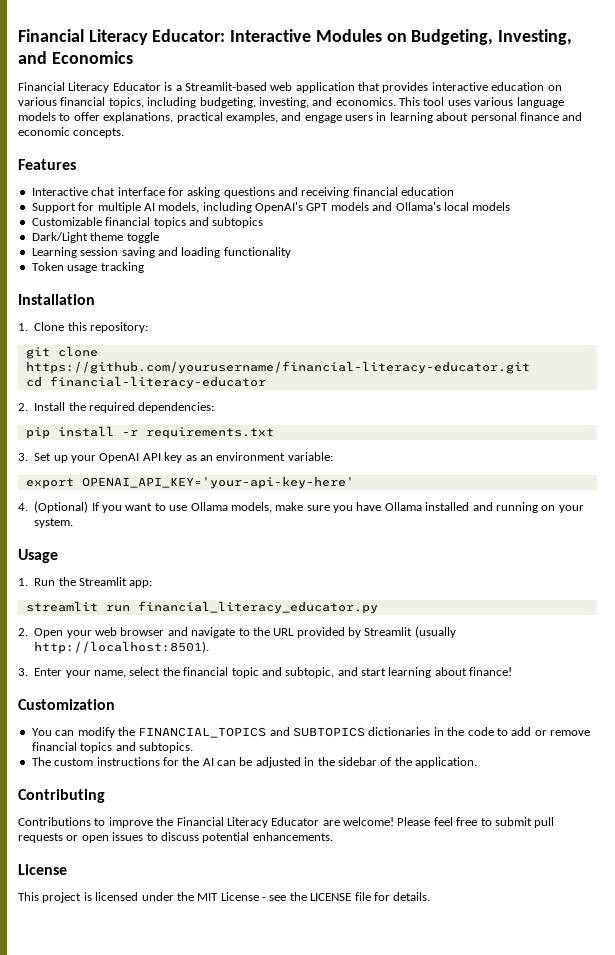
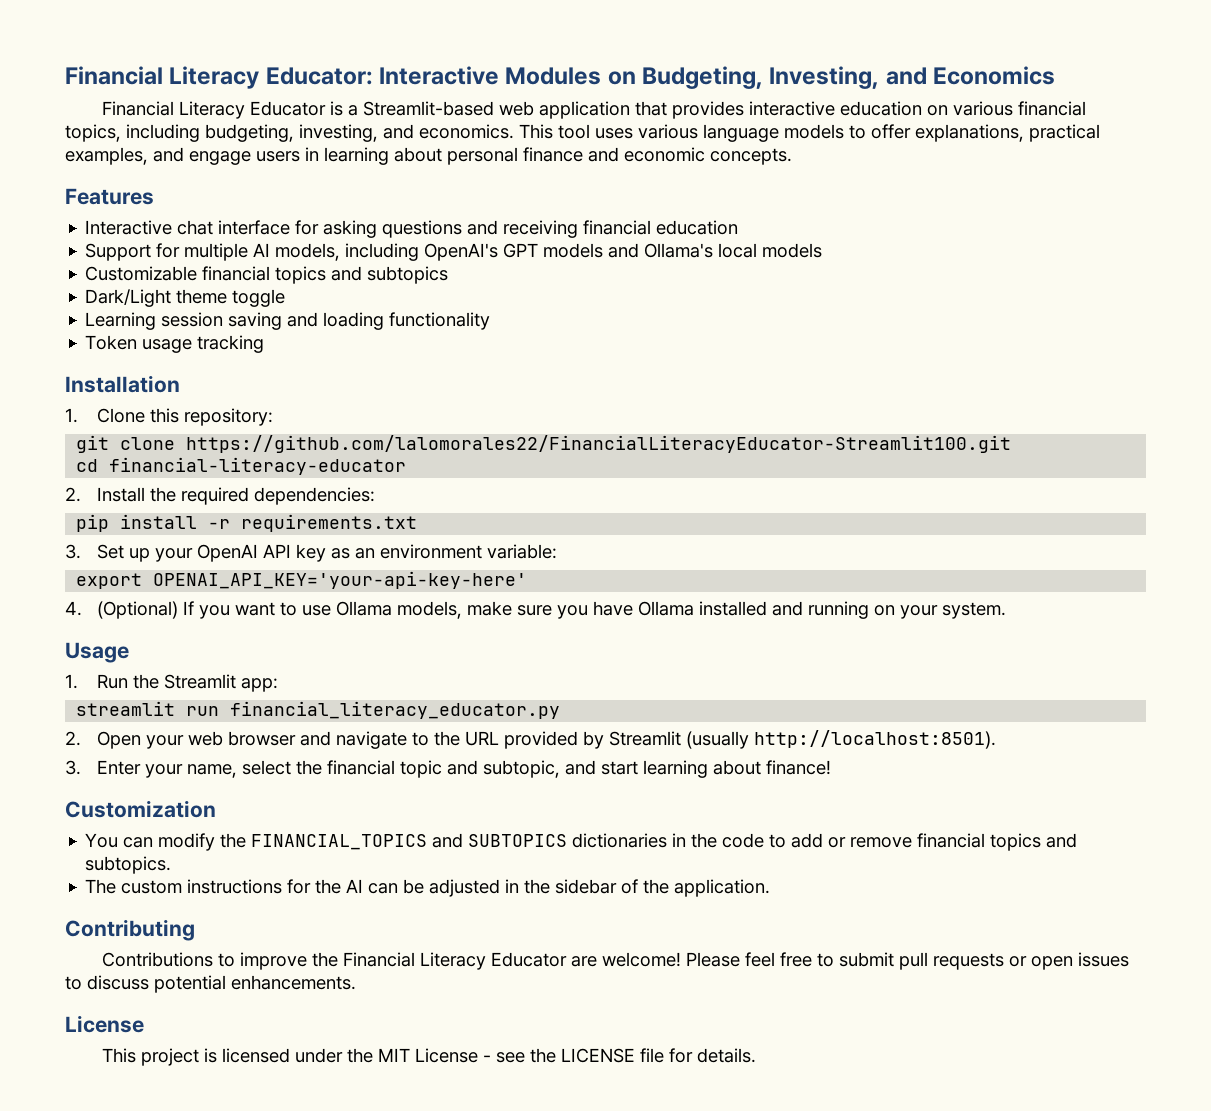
[25,361,530,374] https://github.com/yourusername/financial-literacy-educator.git -> [186,435,1012,453] https://github.com/lalomorales22/FinancialLiteracyEducator-Streamlit100.git

